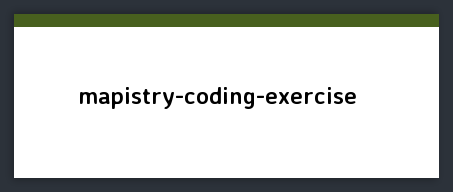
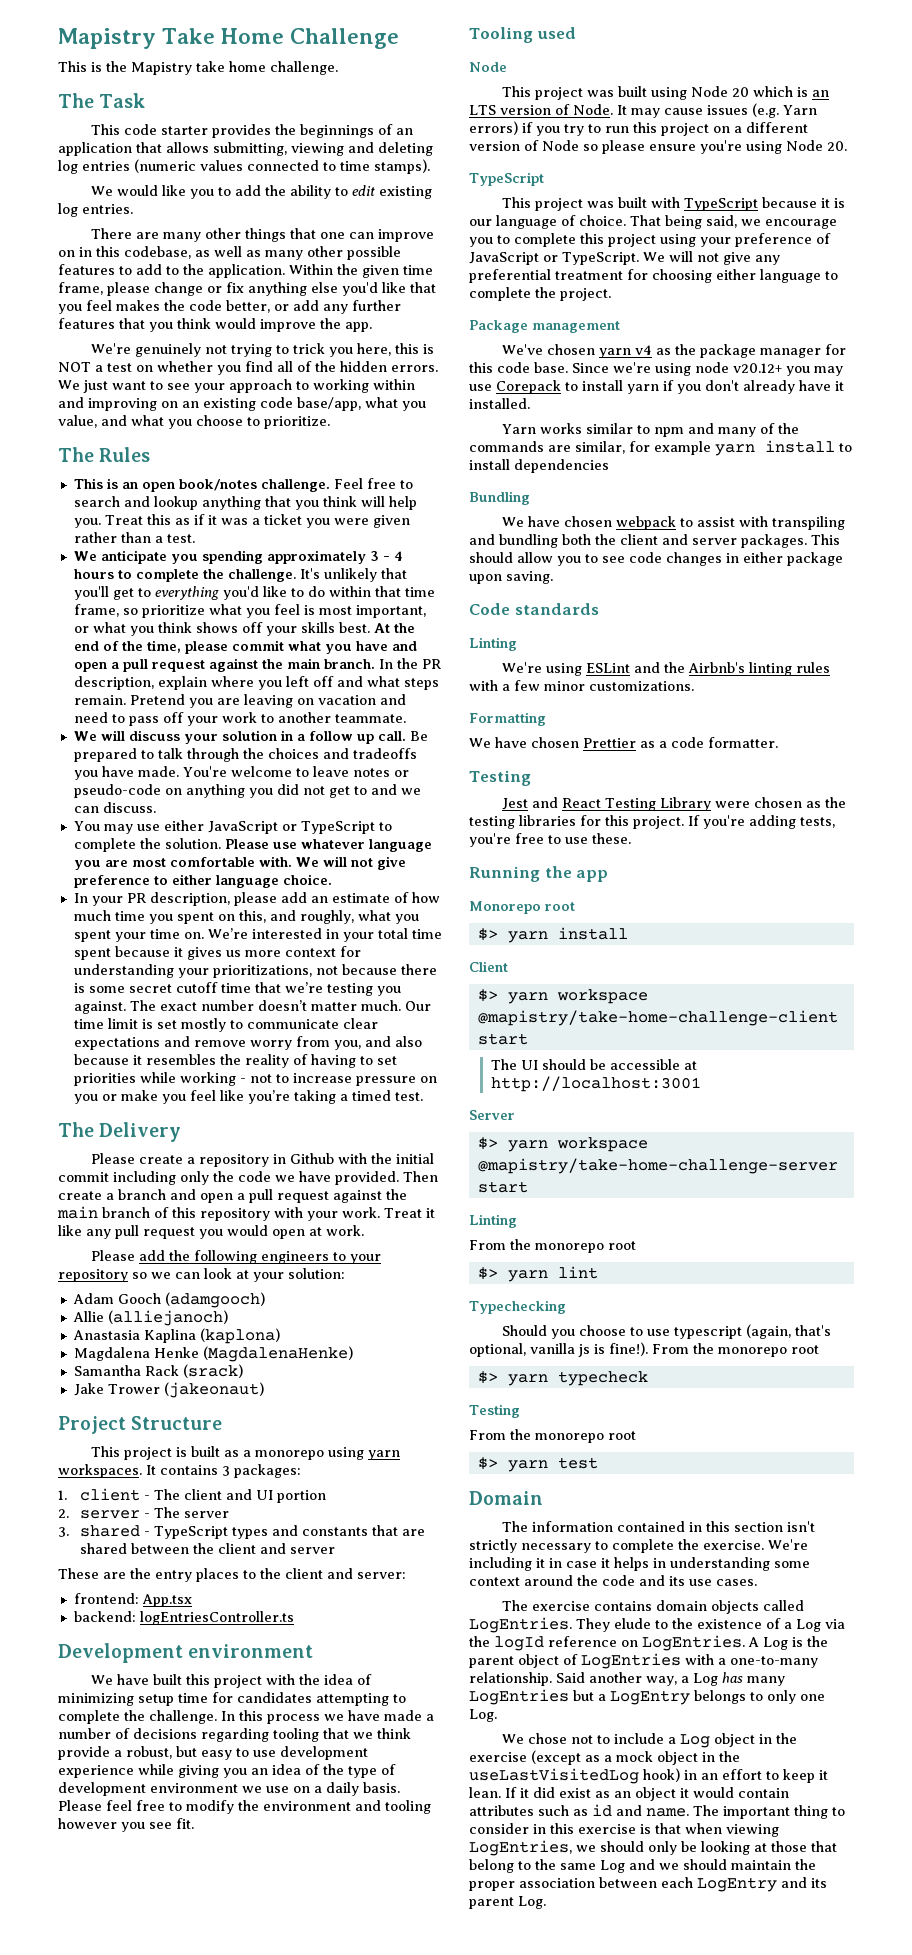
[78,87,357,109] mapistry-coding-exercise -> [58,28,400,49] [58,61,338,75] [58,93,146,108] [91,124,414,138] [58,142,433,156] [58,159,430,174] [91,185,433,199] [58,203,133,217] [91,228,435,242] [58,246,401,260] [58,264,433,278] [58,282,436,296] [58,300,401,314] [58,318,372,332] [91,343,435,357] [58,361,438,375] [58,379,415,393] [58,397,426,411] [58,415,330,429] [58,447,151,462] [73,478,413,492] [73,496,417,510] [73,514,410,528] [73,532,195,543] [73,550,402,564] [73,568,407,582] [73,586,435,600] [73,604,426,618] [73,622,415,636] [73,640,417,654] [73,658,441,672] [73,676,439,690] [73,694,406,708] [73,712,406,726] [73,730,428,744] [73,748,417,762] [73,766,409,780] [73,784,421,798] [73,802,156,813] [73,820,392,834] [73,838,432,852] [73,856,406,870] [73,874,332,888] [73,892,440,906] [73,910,419,924] [73,928,442,942] [73,946,361,960] [73,964,437,978] [73,982,401,996] [73,1000,431,1014] [73,1018,378,1032] [73,1036,422,1050] [73,1054,397,1068] [73,1072,437,1086] [73,1090,423,1104] [58,1122,182,1142] [91,1153,435,1167] [58,1171,438,1185] [58,1189,407,1203] [57,1206,435,1221] [58,1225,364,1239] [91,1250,382,1264] [58,1268,345,1282] [72,1292,265,1308] [72,1310,228,1326] [72,1328,280,1344] [73,1346,353,1362] [73,1364,243,1378] [73,1382,264,1398] [58,1416,223,1434] [91,1446,401,1460] [58,1464,301,1478] [58,1488,326,1503] [58,1507,229,1519] [58,1525,425,1539] [79,1543,335,1554] [58,1568,406,1582] [73,1593,192,1607] [73,1611,294,1625] [58,1643,314,1663] [91,1674,373,1688] [58,1692,406,1706] [58,1710,434,1724] [58,1728,411,1742] [58,1746,368,1760] [58,1764,396,1778] [58,1782,400,1796] [58,1800,431,1814] [58,1818,194,1832] [469,27,576,43] [469,62,507,72] [502,86,830,100] [469,103,817,118] [469,121,808,136] [469,140,847,154] [469,172,544,186] [502,197,846,211] [469,215,837,229] [469,233,831,247] [469,251,780,265] [469,269,838,283] [469,287,611,301] [469,320,620,333] [502,344,847,358] [469,362,843,376] [469,380,844,394] [469,398,530,409] [502,423,800,437] [469,440,852,456] [469,459,609,473] [469,491,530,505] [502,516,846,530] [469,534,840,548] [469,552,843,566] [469,571,553,584] [469,603,599,615] [469,637,517,651] [502,662,831,676] [469,680,694,691] [469,712,546,726] [469,737,778,748] [469,770,531,786] [502,797,847,811] [469,815,835,829] [469,833,631,847] [469,866,609,882] [469,901,575,914] [477,927,628,943] [469,961,508,972] [477,989,648,1004] [477,1010,838,1026] [477,1033,528,1045] [490,1059,697,1070] [490,1076,701,1092] [469,1110,515,1120] [477,1137,648,1152] [477,1158,838,1174] [477,1181,528,1193] [469,1214,517,1228] [469,1239,636,1253] [477,1266,598,1282] [469,1300,566,1314] [502,1324,832,1339] [469,1342,819,1357] [477,1371,648,1386] [469,1404,520,1418] [469,1429,636,1443] [477,1457,598,1472] [469,1491,543,1505] [502,1521,816,1532] [469,1539,808,1553] [469,1557,810,1571] [469,1575,757,1586] [502,1600,805,1614] [469,1617,845,1633] [469,1635,828,1651] [469,1653,818,1669] [469,1672,785,1686] [469,1689,825,1705] [469,1709,497,1722] [502,1733,798,1748] [469,1750,740,1765] [469,1768,828,1784] [469,1787,789,1801] [469,1804,845,1819] [469,1823,779,1837] [469,1840,837,1856] [469,1859,816,1873] [469,1877,827,1892] [469,1896,546,1909] Mapistry Take Home Challenge // This is the Mapistry take home challenge. // The Task // This code starter provides the beginnings of an application that allows submitting, viewing and deleting log entries (numeric values connected to time stamps). // We would like you to add the ability to edit existing log entries. // There are many other things that one can improve on in this codebase, as well as many other possible features to add to the application. Within the given time frame, please change or fix anything else you'd like that you feel makes the code better, or add any further features that you think would improve the app. // We're genuinely not trying to trick you here, this is NOT a test on whether you find all of the hidden errors. We just want to see your approach to working within and improving on an existing code base/app, what you value, and what you choose to prioritize. // The Rules // This is an open book/notes challenge. Feel free to search and lookup anything that you think will help you. Treat this as if it was a ticket you were given rather than a test. // We anticipate you spending approximately 3 - 4 hours to complete the challenge. It's unlikely that you'll get to everything you'd like to do within that time frame, so prioritize what you feel is most important, or what you think shows off your skills best. At the end of the time, please commit what you have and open a pull request against the main branch. In the PR description, explain where you left off and what steps remain. Pretend you are leaving on vacation and need to pass off your work to another teammate. // We will discuss your solution in a follow up call. Be prepared to talk through the choices and tradeoffs you have made. You're welcome to leave notes or pseudo-code on anything you did not get to and we can discuss. // You may use either JavaScript or TypeScript to complete the solution. Please use whatever language you are most comfortable with. We will not give preference to either language choice. // In your PR description, please add an estimate of how much time you spent on this, and roughly, what you spent your time on. We’re interested in your total time spent because it gives us more context for understanding your prioritizations, not because there is some secret cutoff time that we’re testing you against. The exact number doesn’t matter much. Our time limit is set mostly to communicate clear expectations and remove worry from you, and also because it resembles the reality of having to set priorities while working - not to increase pressure on you or make you feel like you’re taking a timed test. // The Delivery // Please create a repository in Github with the initial commit including only the code we have provided. Then create a branch and open a pull request against the main branch of this repository with your work. Treat it like any pull request you would open at work. // Please add the following engineers to your repository so we can look at your solution: // Adam Gooch (adamgooch) // Allie (alliejanoch) // Anastasia Kaplina (kaplona) // Magdalena Henke (MagdalenaHenke) // Samantha Rack (srack) // Jake Trower (jakeonaut) // Project Structure // This project is built as a monorepo using yarn workspaces. It contains 3 packages: // 1. client - The client and UI portion // 2. server - The server // 3. shared - TypeScript types and constants that are shared between the client and server // These are the entry places to the client and server: // frontend: App.tsx // backend: logEntriesController.ts // Development environment // We have built this project with the idea of minimizing setup time for candidates attempting to complete the challenge. In this process we have made a number of decisions regarding tooling that we think provide a robust, but easy to use development experience while giving you an idea of the type of development environment we use on a daily basis. Please feel free to modify the environment and tooling however you see fit. // Tooling used // Node // This project was built using Node 20 which is an LTS version of Node. It may cause issues (e.g. Yarn errors) if you try to run this project on a different version of Node so please ensure you're using Node 20. // TypeScript // This project was built with TypeScript because it is our language of choice. That being said, we encourage you to complete this project using your preference of JavaScript or TypeScript. We will not give any preferential treatment for choosing either language to complete the project. // Package management // We've chosen yarn v4 as the package manager for this code base. Since we're using node v20.12+ you may use Corepack to install yarn if you don't already have it installed. // Yarn works similar to npm and many of the commands are similar, for example yarn install to install dependencies // Bundling // We have chosen webpack to assist with transpiling and bundling both the client and server packages. This should allow you to see code changes in either package upon saving. // Code standards // Linting // We're using ESLint and the Airbnb's linting rules with a few minor customizations. // Formatting // We have chosen Prettier as a code formatter. // Testing // Jest and React Testing Library were chosen as the testing libraries for this project. If you're adding tests, you're free to use these. // Running the app // Monorepo root // $> yarn install // Client // $> yarn workspace @mapistry/take-home-challenge-client start // The UI should be accessible at http://localhost:3001 // Server // $> yarn workspace @mapistry/take-home-challenge-server start // Linting // From the monorepo root // $> yarn lint // Typechecking // Should you choose to use typescript (again, that's optional, vanilla js is fine!). From the monorepo root // $> yarn typecheck // Testing // From the monorepo root // $> yarn test // Domain // The information contained in this section isn't strictly necessary to complete the exercise. We're including it in case it helps in understanding some context around the code and its use cases. // The exercise contains domain objects called LogEntries. They elude to the existence of a Log via the logId reference on LogEntries. A Log is the parent object of LogEntries with a one-to-many relationship. Said another way, a Log has many LogEntries but a LogEntry belongs to only one Log. // We chose not to include a Log object in the exercise (except as a mock object in the useLastVisitedLog hook) in an effort to keep it lean. If it did exist as an object it would contain attributes such as id and name. The important thing to consider in this exercise is that when viewing LogEntries, we should only be looking at those that belong to the same Log and we should maintain the proper association between each LogEntry and its parent Log.

